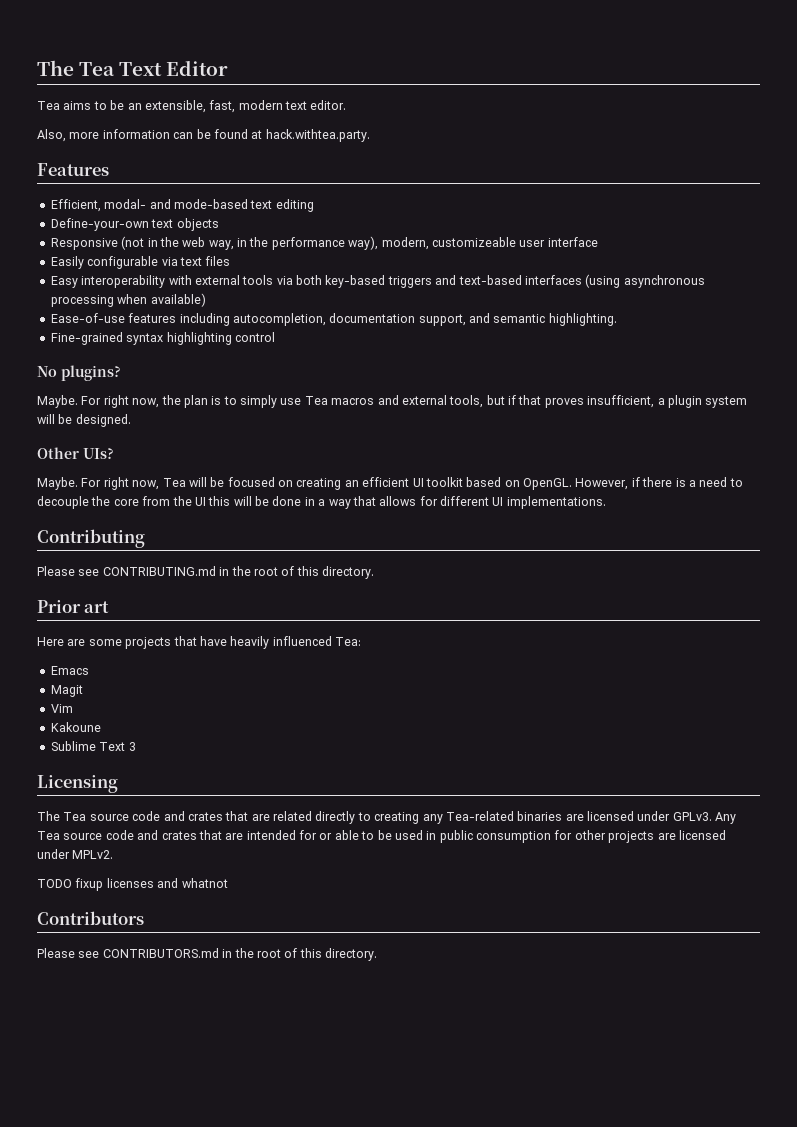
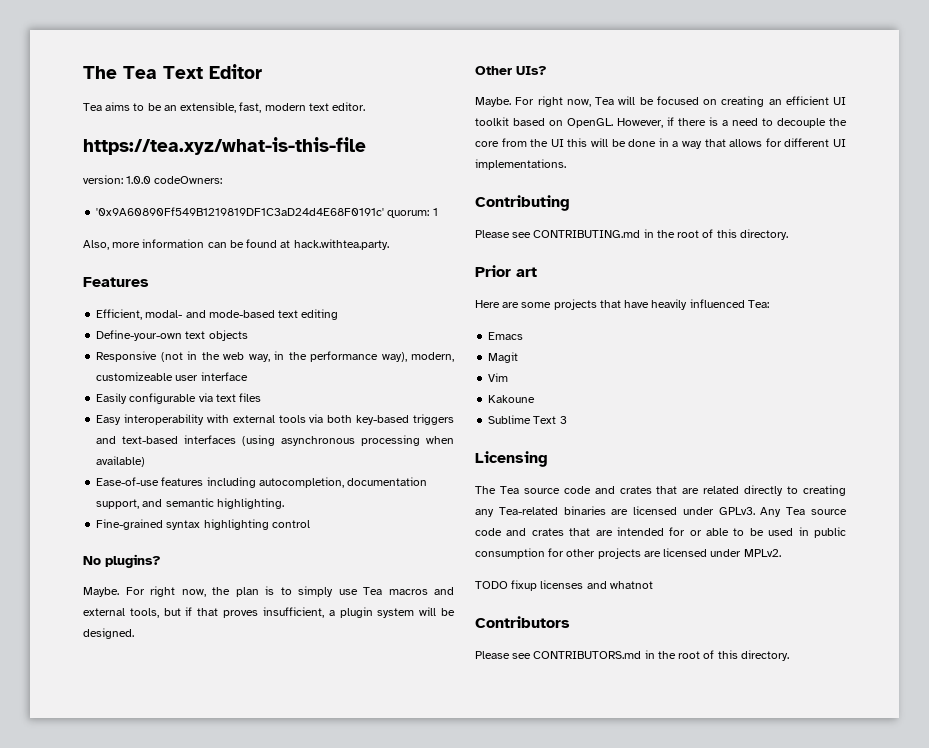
(347, 105) none -> [83,137,366,155] [83,175,223,184] [96,207,438,218] // https://tea.xyz/what-is-this-file // version: 1.0.0 codeOwners: // '0x9A60890Ff549B1219819DF1C3aD24d4E68F0191c' quorum: 1

